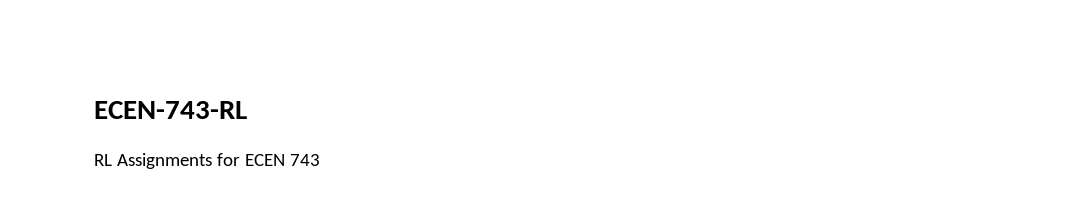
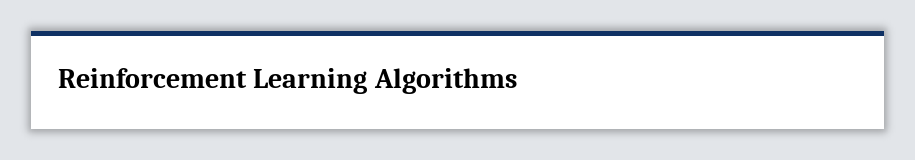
[94,101,247,119] [94,153,320,169] ECEN-743-RL // RL Assignments for ECEN 743 -> [58,68,517,94] Reinforcement Learning Algorithms

